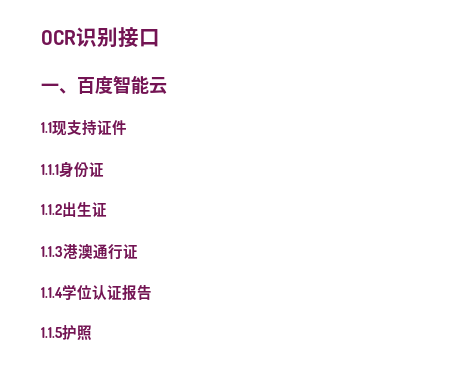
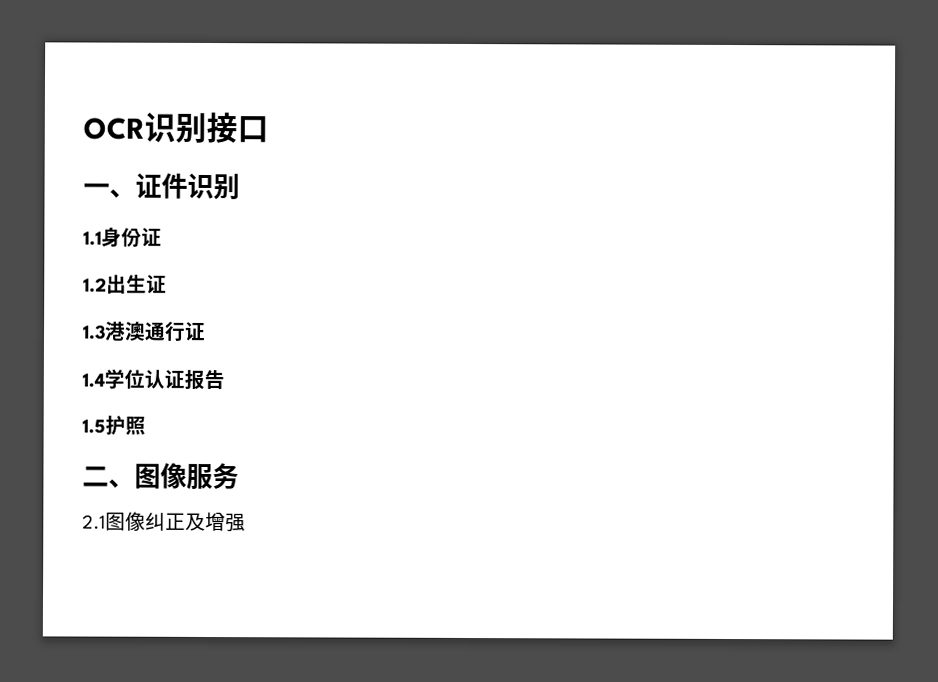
[77,75,167,94] 百度智能云 -> [135,172,240,201] 证件识别
[52,120,127,136] [41,164,59,175] 现支持证件 // 1.1.1 -> (102, 238) none
[41,204,62,215] 1.1.2 -> [83,277,107,293] 1.2
[41,246,63,257] 1.1.3 -> [83,324,106,340] 1.3
[41,287,63,298] 1.1.4 -> [82,373,105,388] 1.4
[41,327,63,338] 1.1.5 -> [82,419,106,434] 1.5
(92, 333) none -> [82,462,239,491] [82,511,246,533] // 二、图像服务 // 2.1图像纠正及增强

